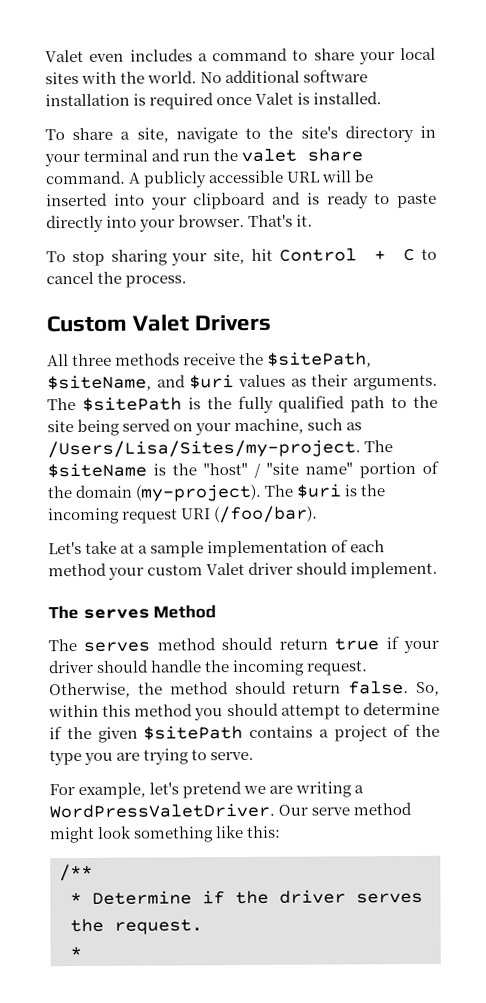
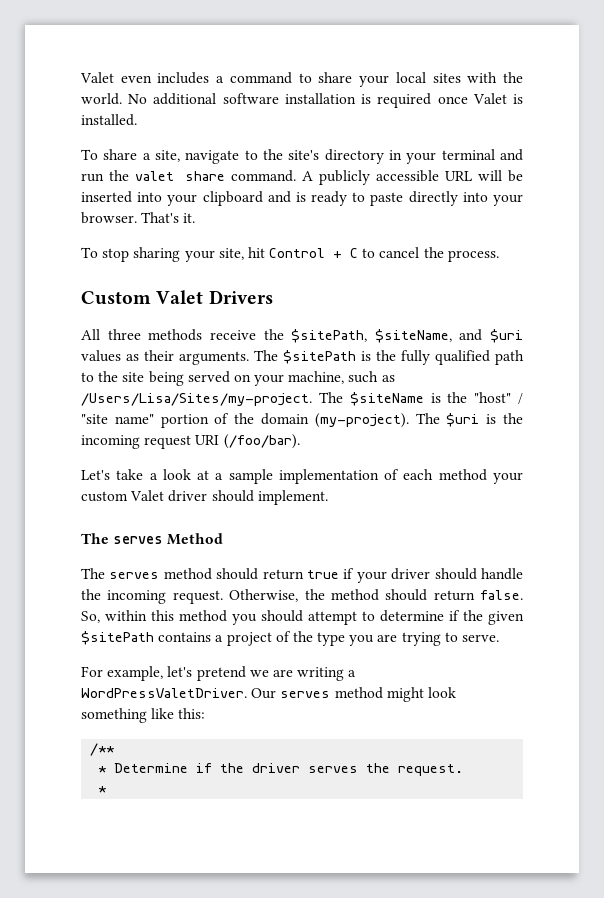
(118, 547) none -> [149,469,191,480] a look
[311,807,351,816] serve -> [280,691,331,698] serves

